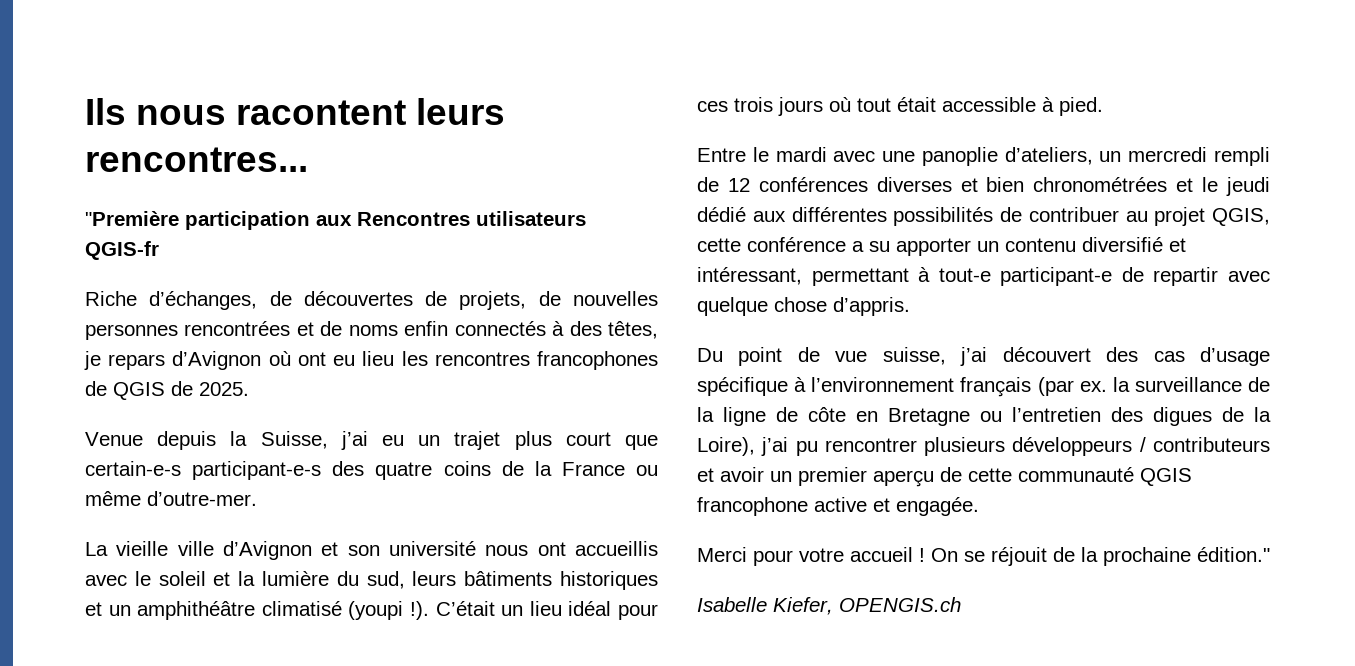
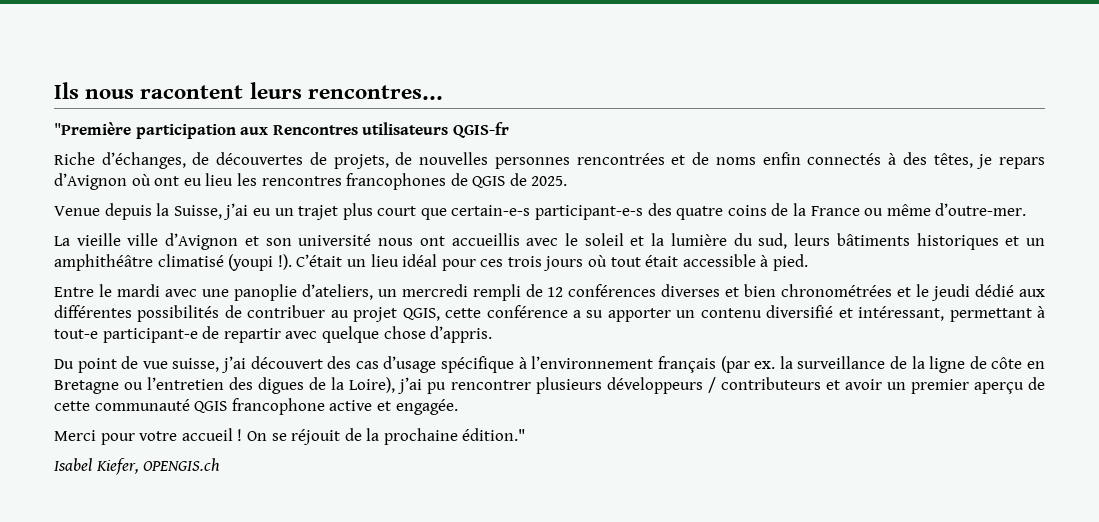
[697,597,767,612] Isabelle -> [54,458,92,471] Isabel

